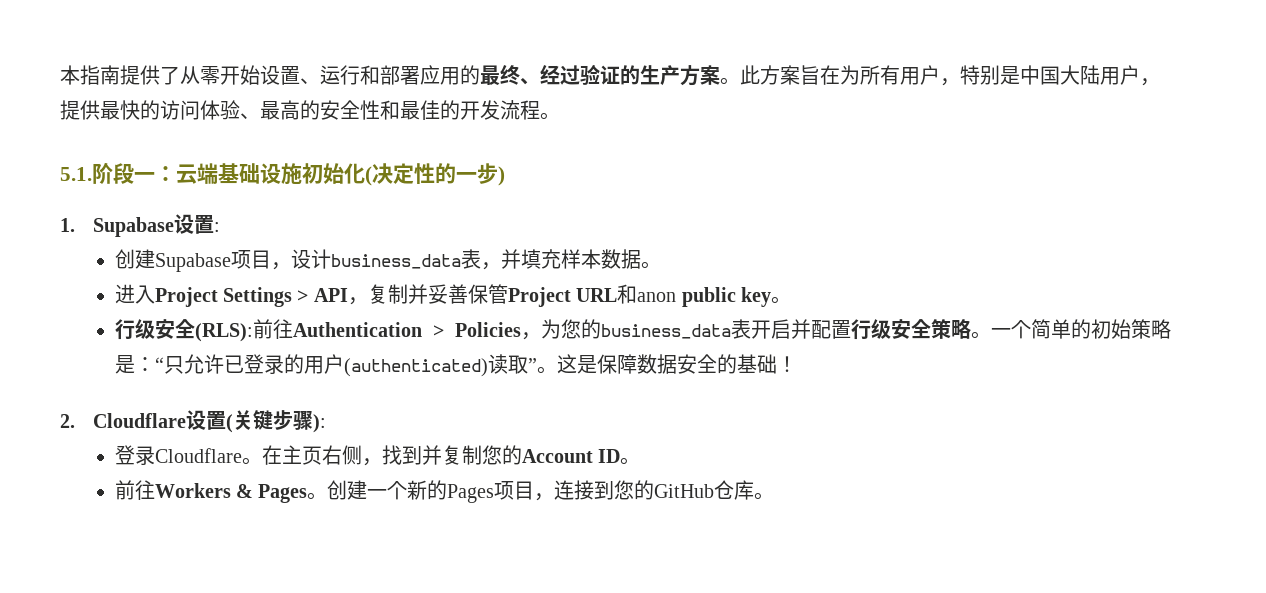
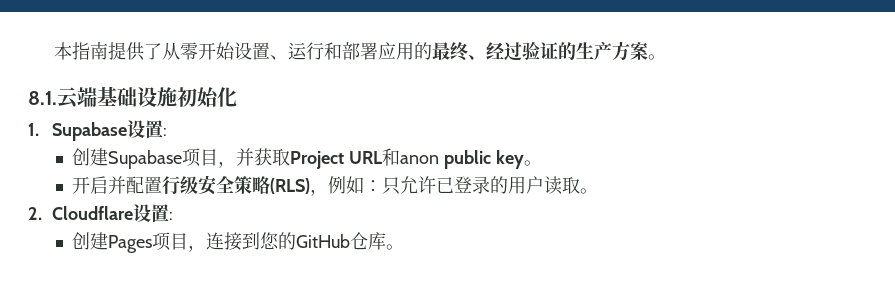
[740,65,1160,86] [60,100,560,120] [60,162,176,184] 此方案旨在为所有用户，特别是中国大陆用户，提供最快的访问体验、最高的安全性和最佳的开发流程。 // 5.1.阶段一： -> [28,91,57,105] // 8.1.
[365,163,505,186] (决定性的一步) -> (237, 97) none
[290,249,661,270] [114,284,508,307] 设计business_data表，并填充样本数据。 // 进入Project Settings > API，复制并妥善保管 -> [236,148,291,166] 并获取
[114,319,752,342] 行级安全(RLS):前往Authentication > Policies，为您的business_data表 -> (542, 163) none
[971,319,1171,339] [114,355,164,374] 。一个简单的初始策略是：“ -> [270,176,383,196] (RLS)，例如：
[343,354,797,377] [60,410,326,433] [114,445,640,466] [114,480,448,503] (authenticated)读取”。这是保障数据安全的基础！ // 2. Cloudflare设置(关键步骤): // 登录Cloudflare。在主页右侧，找到并复制您的Account ID。 // 前往Workers & Pages。创建一个新的 -> [544,176,599,195] [28,204,174,222] [72,232,109,250] 读取。 // 2. Cloudflare设置: // 创建

